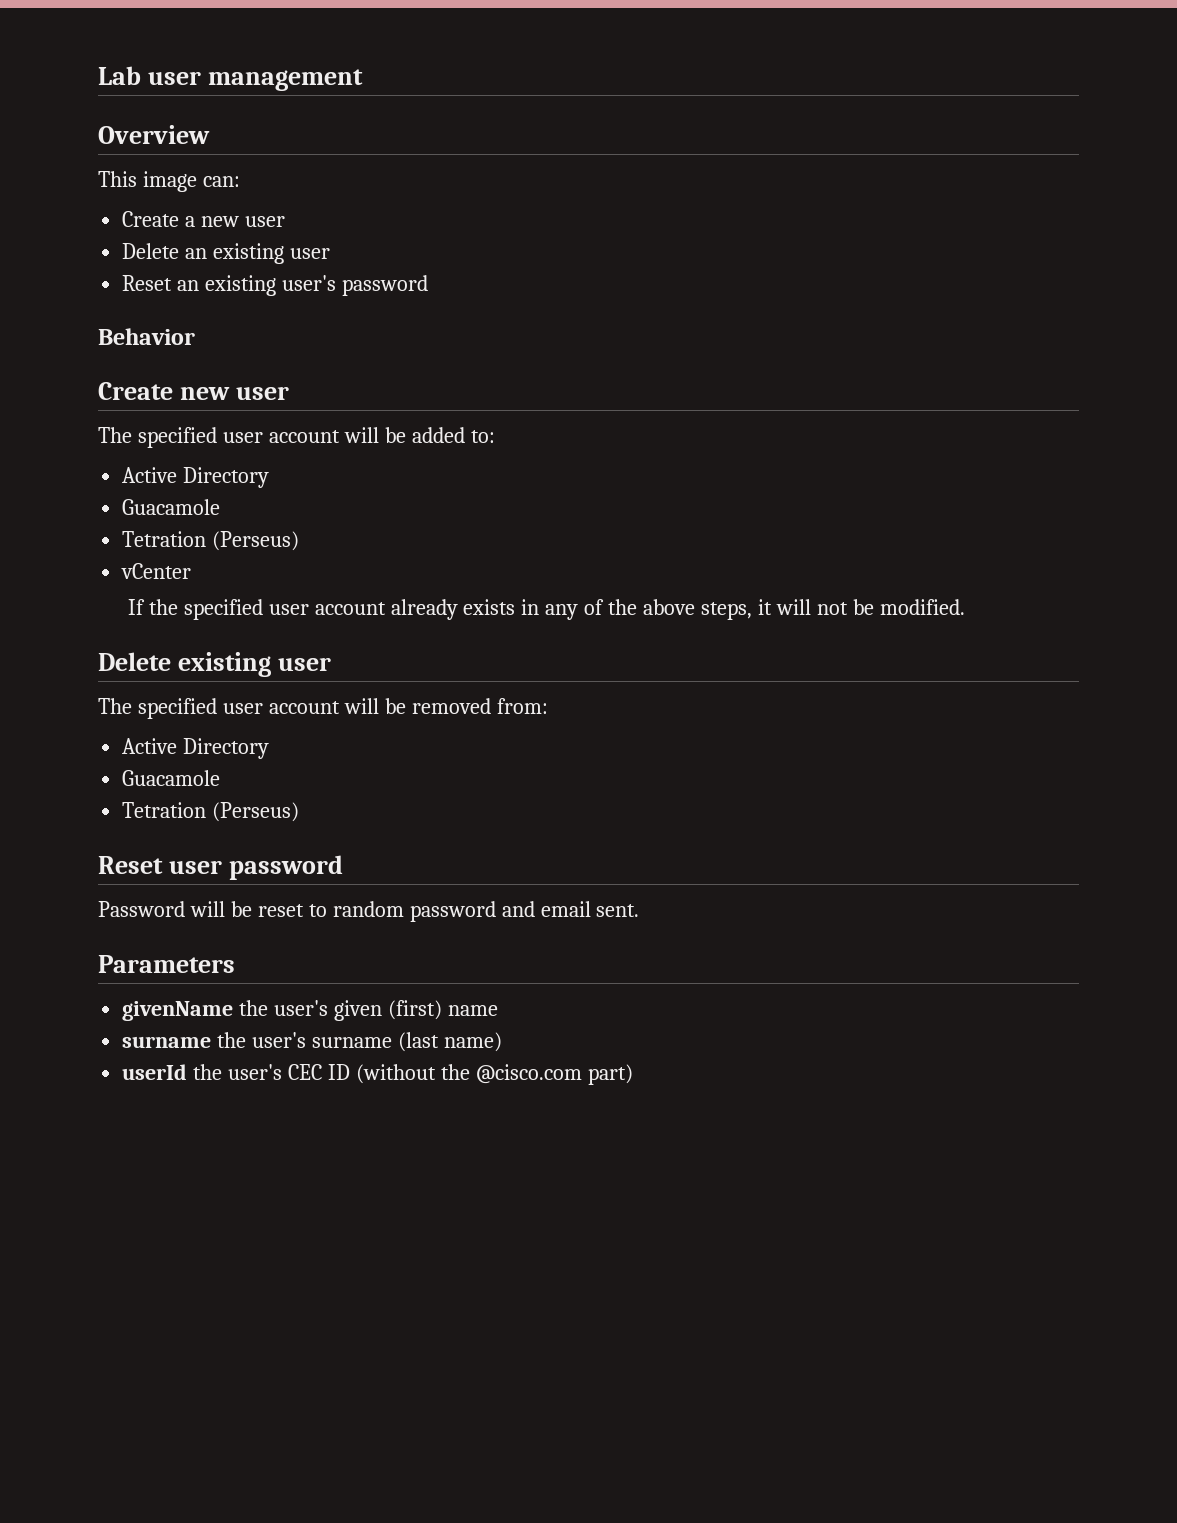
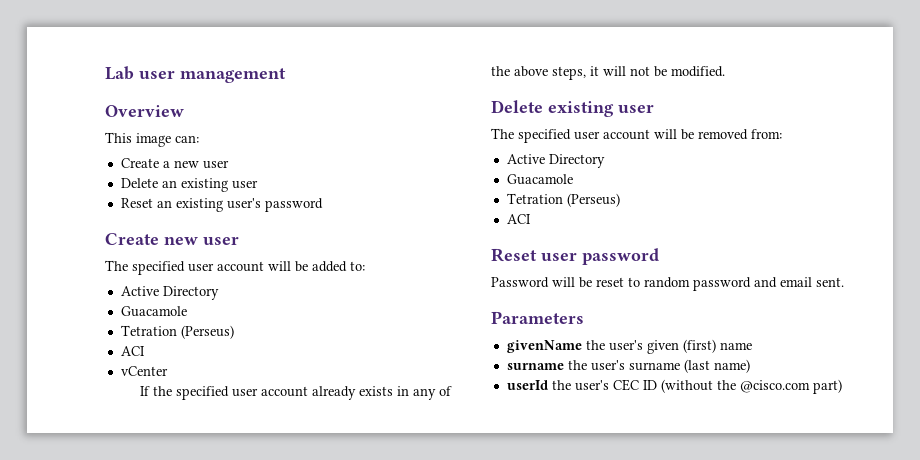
[98,328,195,345] // Behavior -> (323, 205) none
(300, 541) none -> [120,346,145,356] // ACI
(300, 812) none -> [506,214,531,224] // ACI

